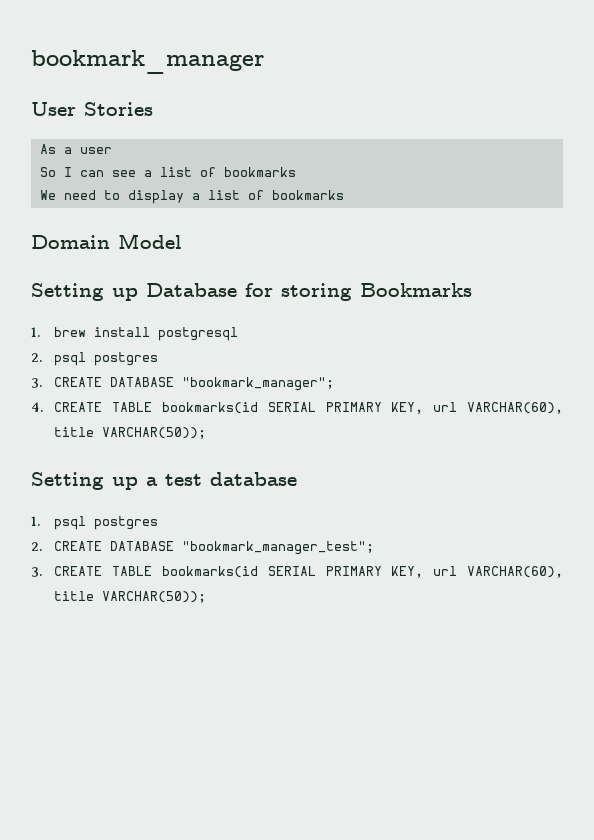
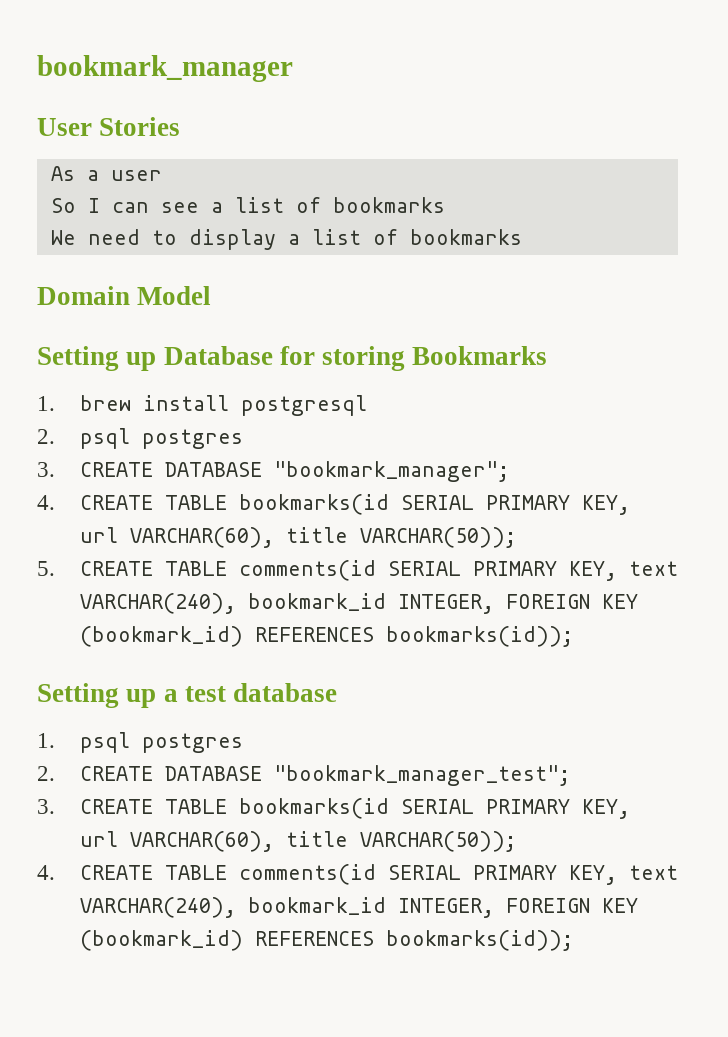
(207, 433) none -> [37,560,678,581] [79,593,638,614] [79,626,573,647] // 5. CREATE TABLE comments(id SERIAL PRIMARY KEY, text VARCHAR(240), bookmark_id INTEGER, FOREIGN KEY (bookmark_id) REFERENCES bookmarks(id));
(207, 597) none -> [37,864,678,885] [79,897,638,918] [79,930,573,951] // 4. CREATE TABLE comments(id SERIAL PRIMARY KEY, text VARCHAR(240), bookmark_id INTEGER, FOREIGN KEY (bookmark_id) REFERENCES bookmarks(id));

